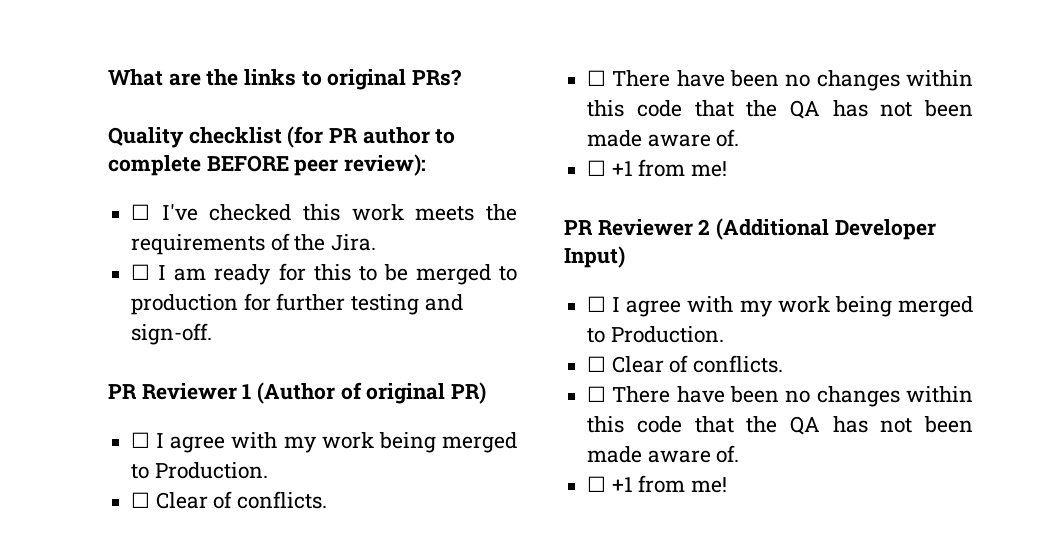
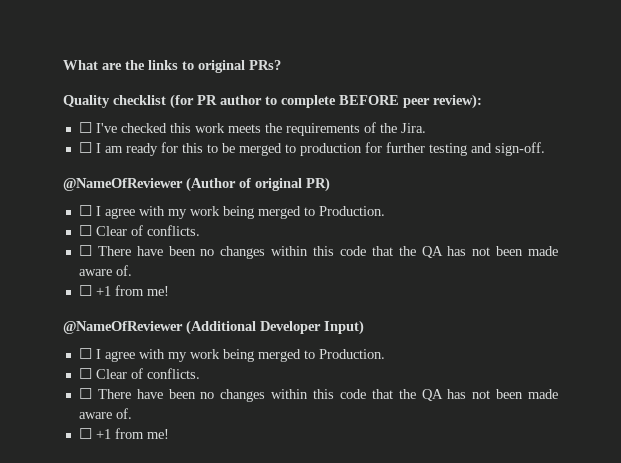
[108,383,252,400] PR Reviewer 1 -> [63,178,183,191] @NameOfReviewer
[564,219,711,236] PR Reviewer 2 -> [63,321,183,334] @NameOfReviewer

